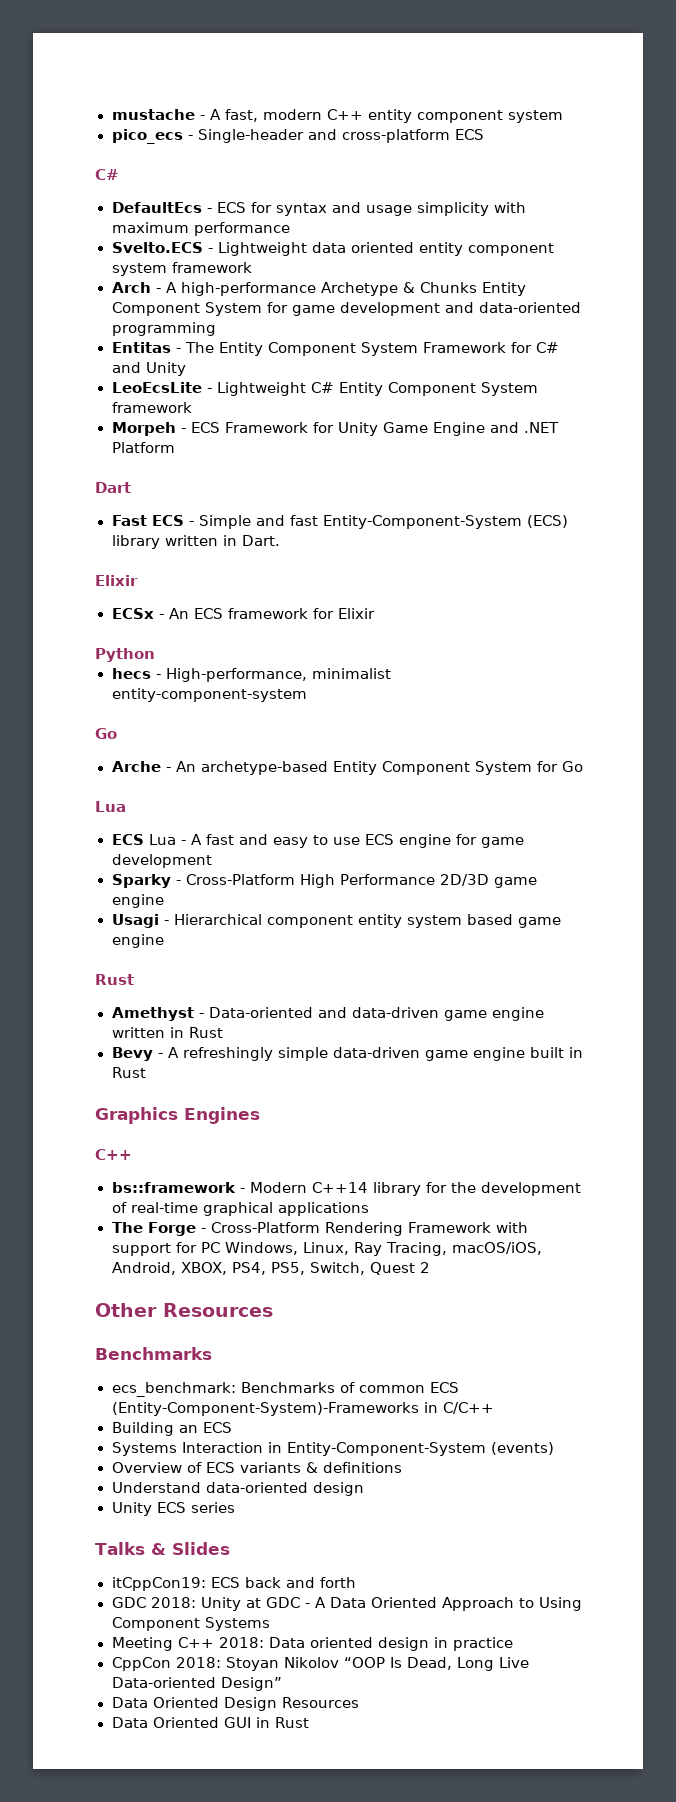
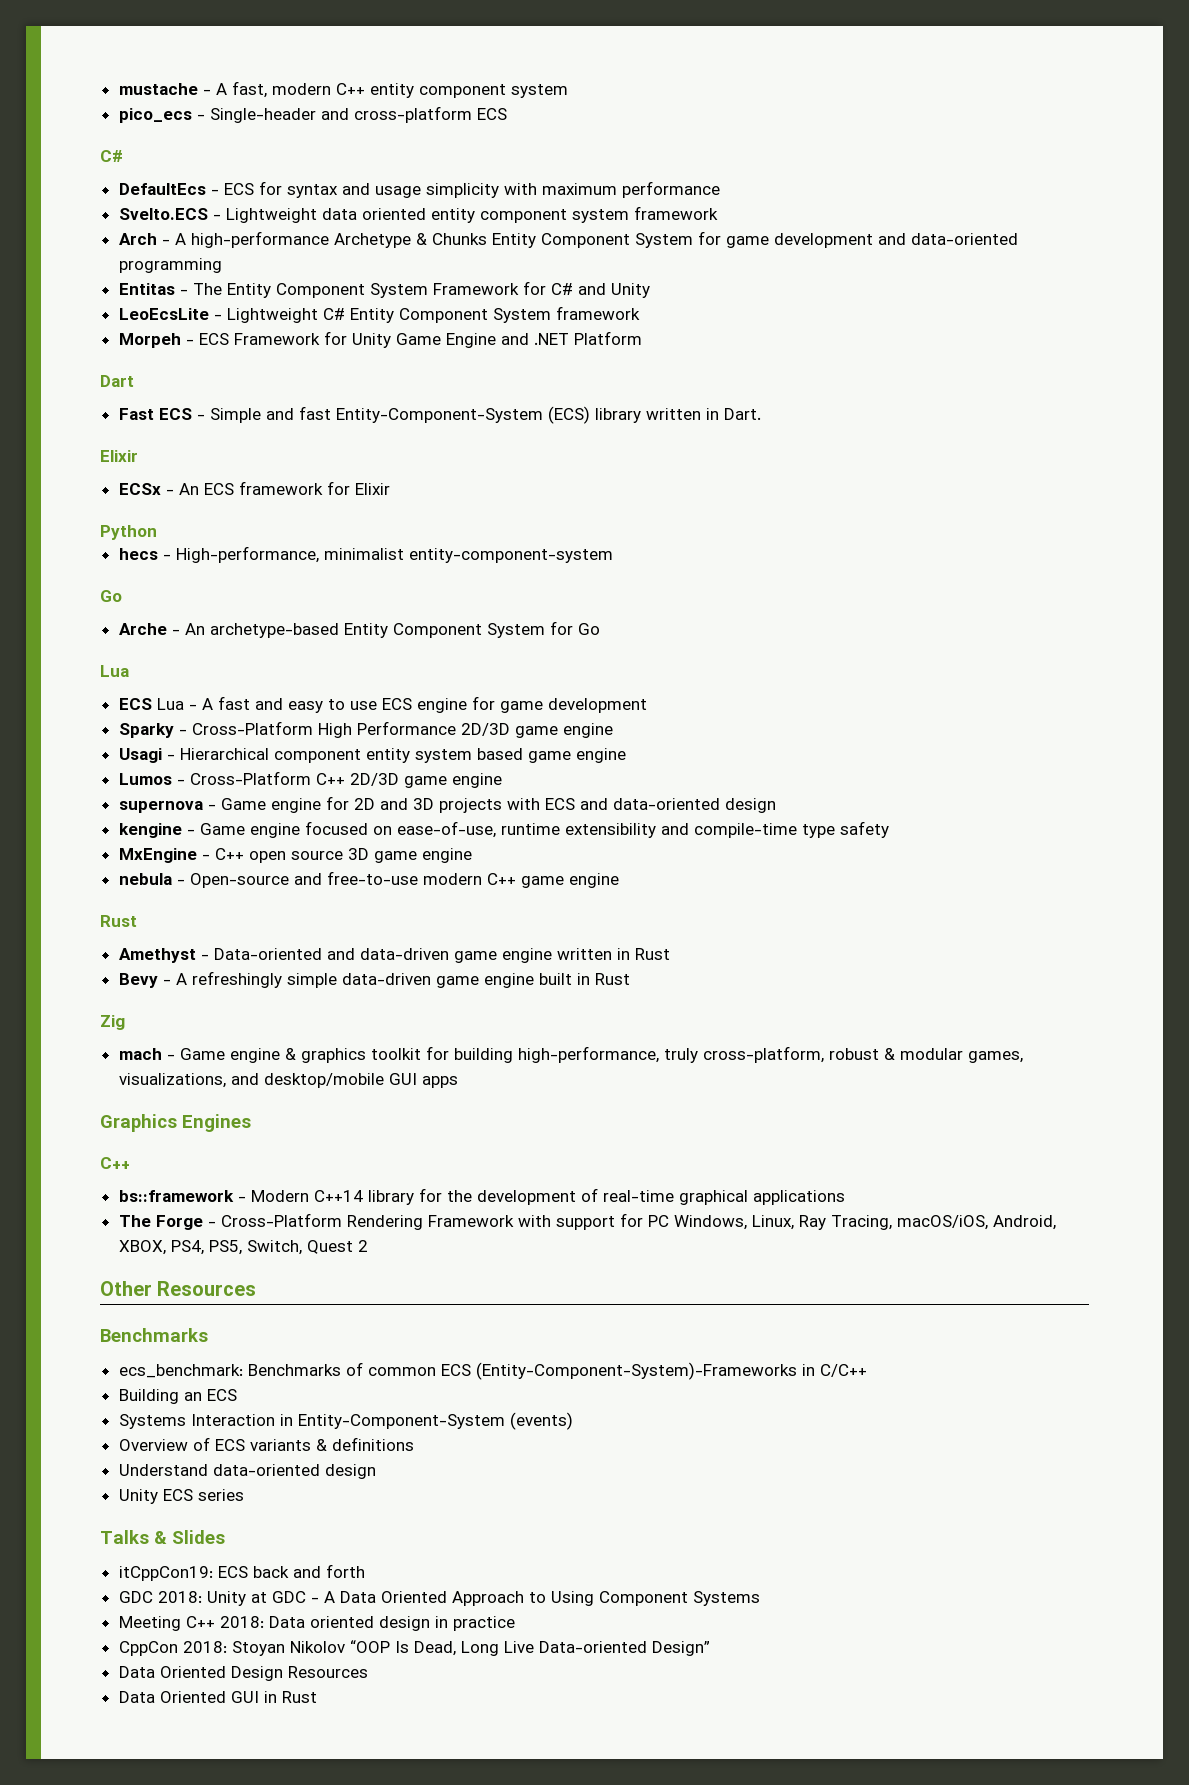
(164, 941) none -> [118,771,502,788] [118,796,776,813] [118,821,889,838] [118,848,472,863] [118,871,619,888] // Lumos - Cross-Platform C++ 2D/3D game engine // supernova - Game engine for 2D and 3D projects with ECS and data-oriented design // kengine - Game engine focused on ease-of-use, runtime extensibility and compile-time type safety // MxEngine - C++ open source 3D game engine // nebula - Open-source and free-to-use modern C++ game engine
(146, 1072) none -> [100,1015,125,1030] [118,1046,1023,1063] [118,1073,458,1088] // Zig // mach - Game engine & graphics toolkit for building high-performance, truly cross-platform, robust & modular games, visualizations, and desktop/mobile GUI apps

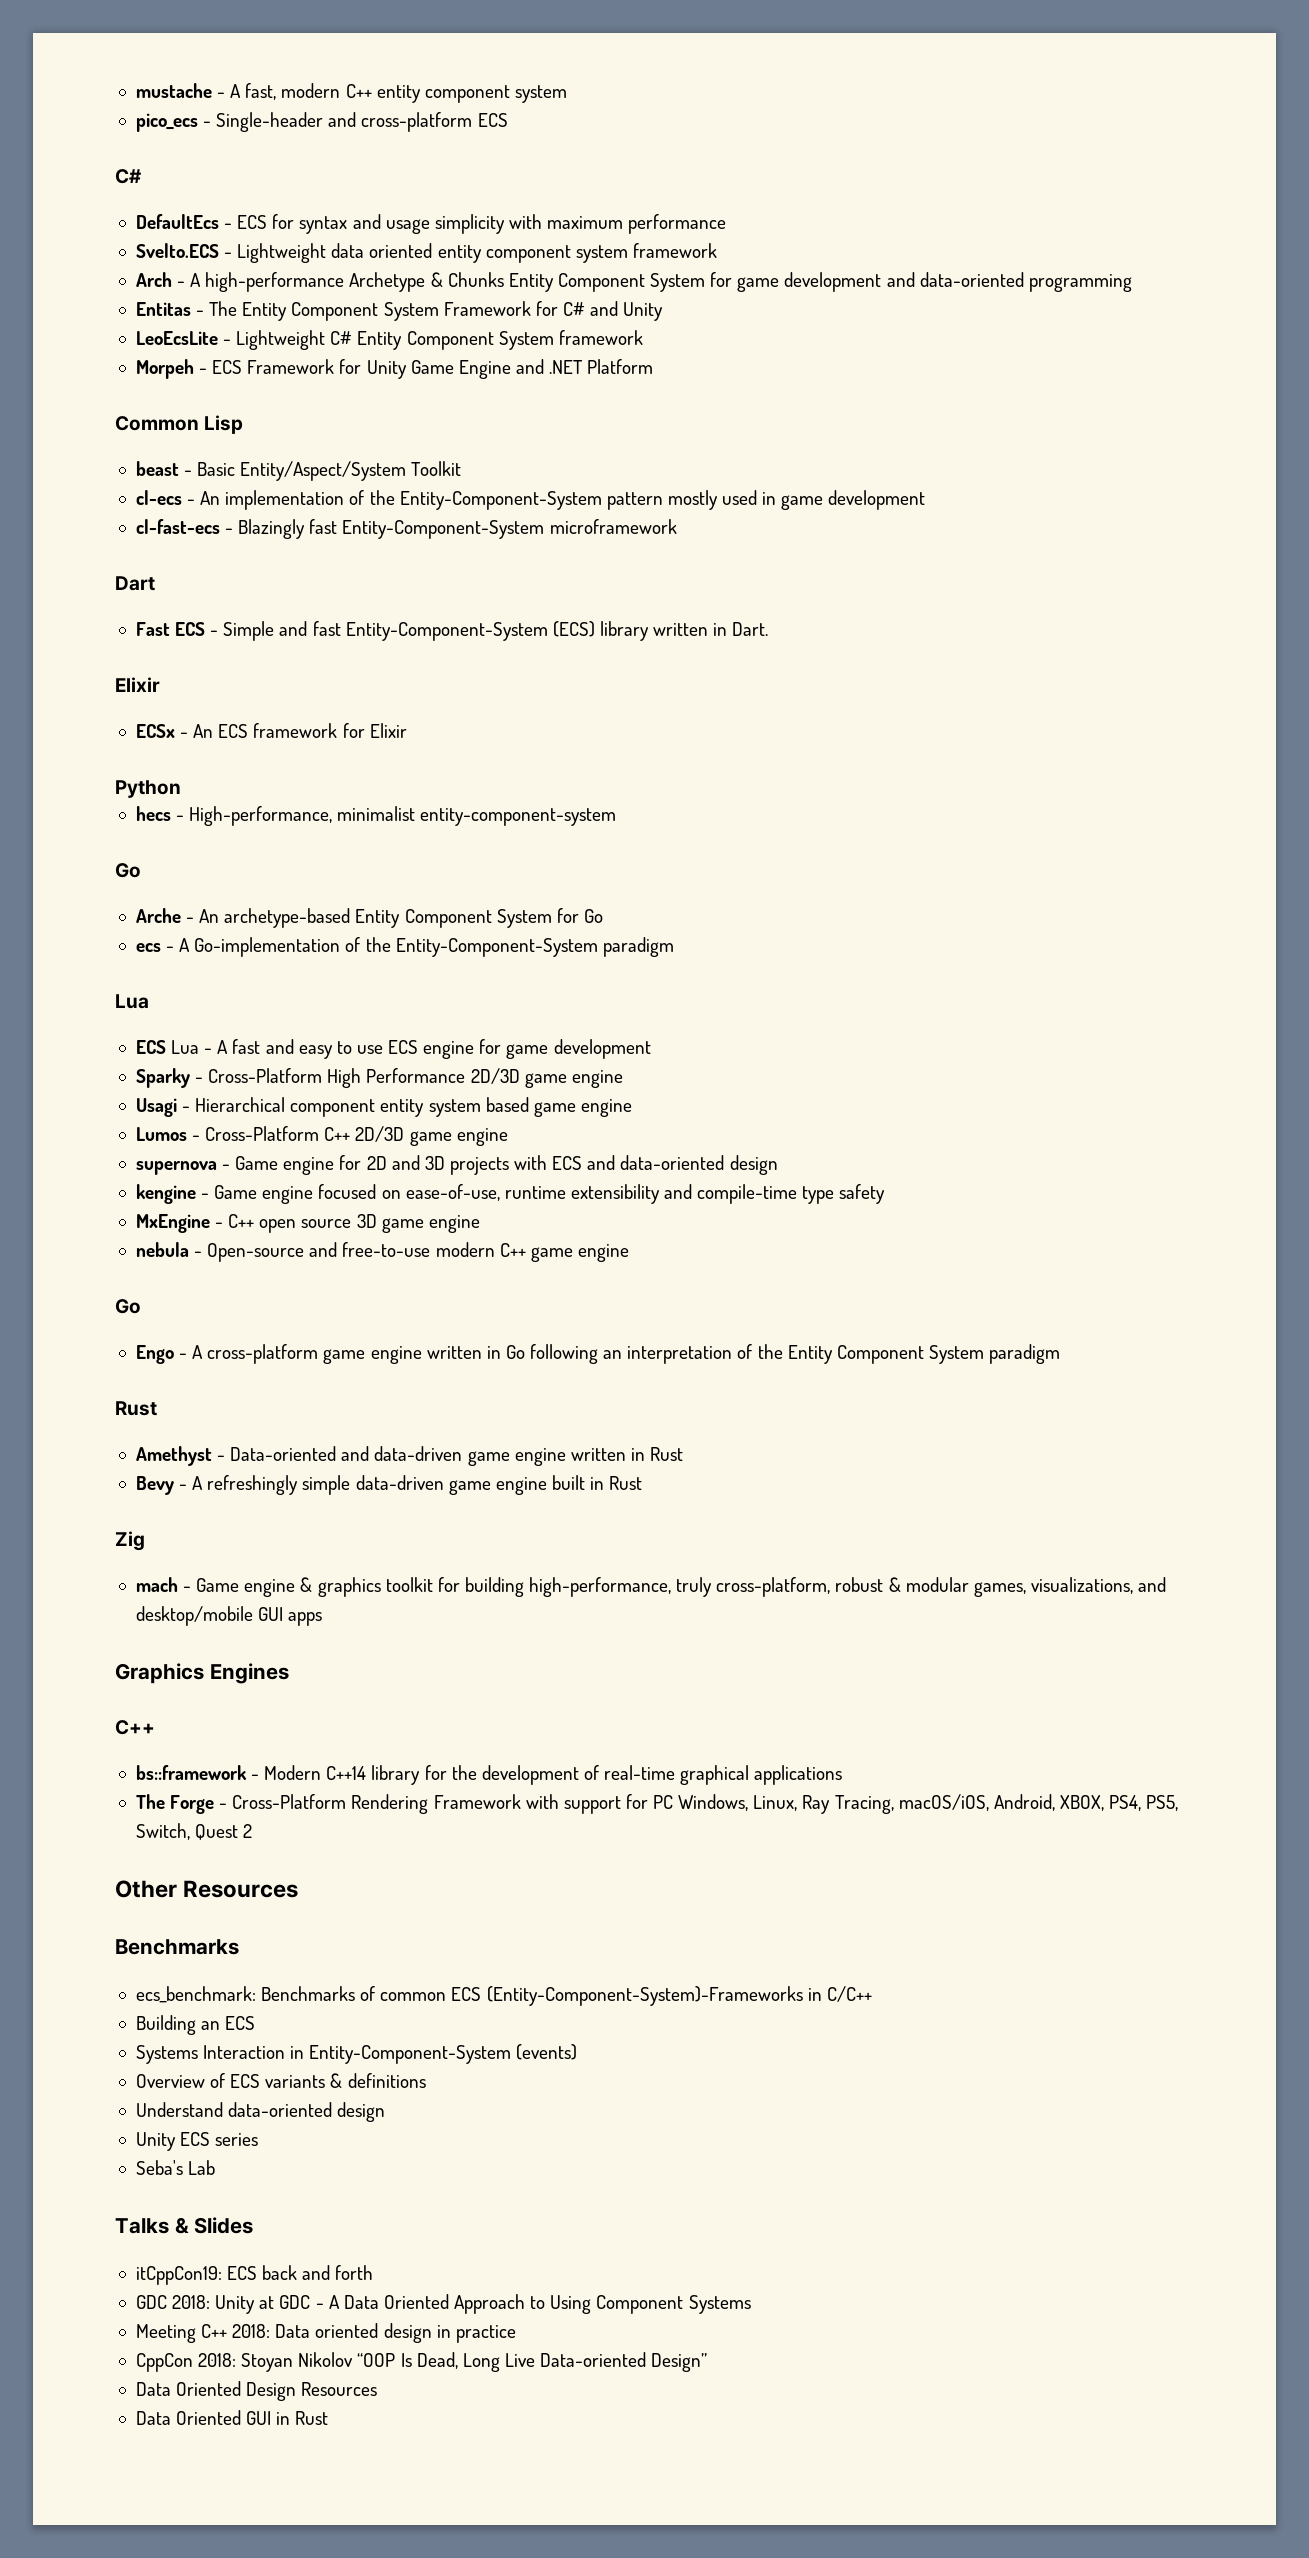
(642, 338) none -> [115,415,244,434] [135,461,462,481] [135,490,926,510] [135,519,677,539] // Common Lisp // beast - Basic Entity/Aspect/System Toolkit // cl-ecs - An implementation of the Entity-Component-System pattern mostly used in game development // cl-fast-ecs - Blazingly fast Entity-Component-System microframework
(600, 629) none -> [135,937,674,957] // ecs - A Go-implementation of the Entity-Component-System paradigm
(619, 880) none -> [115,1299,141,1314] [135,1344,1061,1364] // Go // Engo - A cross-platform game engine written in Go following an interpretation of the Entity Component System paradigm
(244, 1495) none -> [135,2160,216,2175] // Seba's Lab

